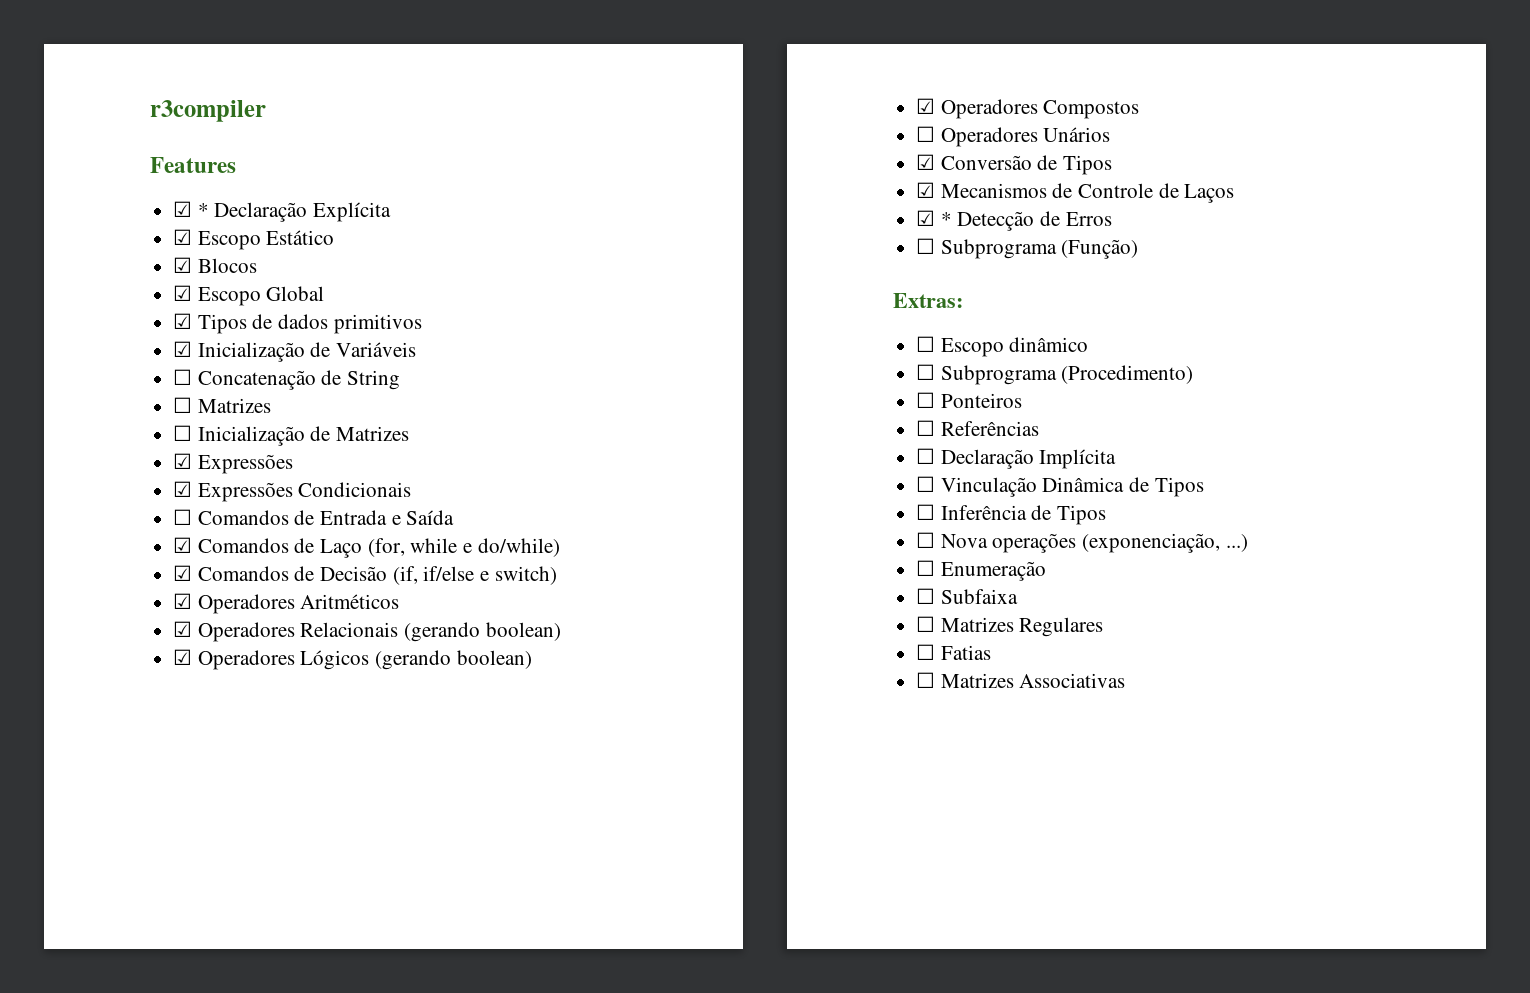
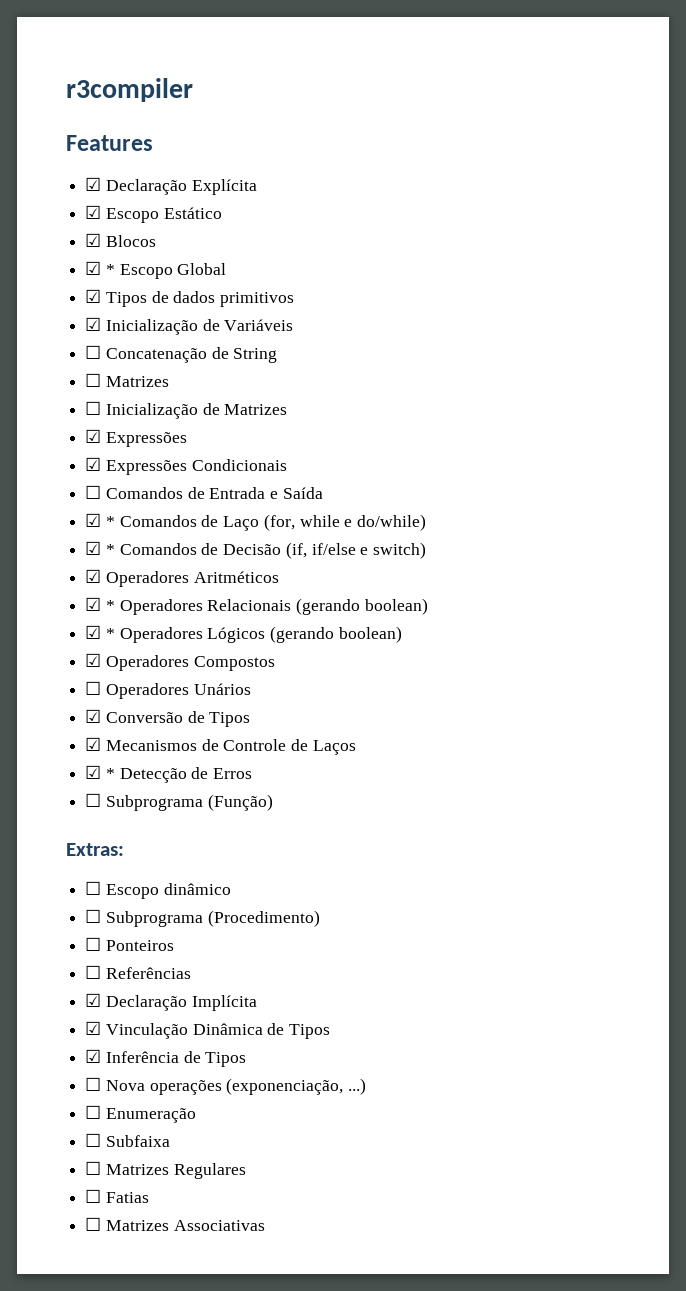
[197,203,209,217] * -> (102, 184) none
(193, 293) none -> [105,264,115,275] *
(193, 545) none -> [105,516,115,527] *
(193, 573) none -> [105,544,115,555] *
(193, 629) none -> [105,600,115,611] *
(193, 657) none -> [105,628,115,639] *
[916,448,936,464] ☐ -> [85,993,102,1007] ☑
[916,476,936,492] ☐ -> [85,1021,102,1035] ☑
[916,504,936,520] ☐ -> [85,1049,102,1063] ☑

